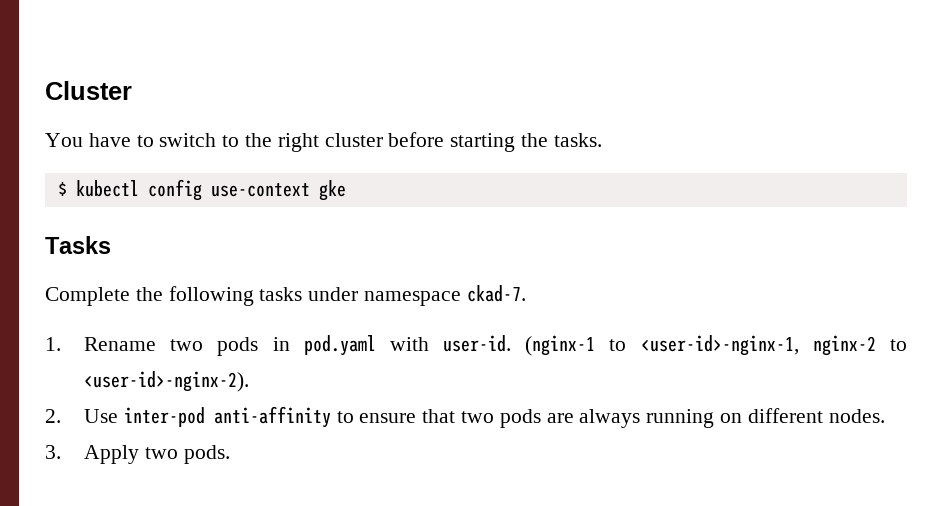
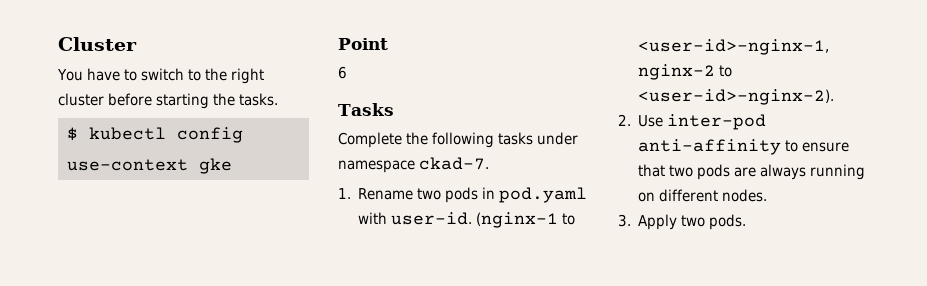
(346, 190) none -> [338,38,388,50] [338,66,347,79] // Point // 6

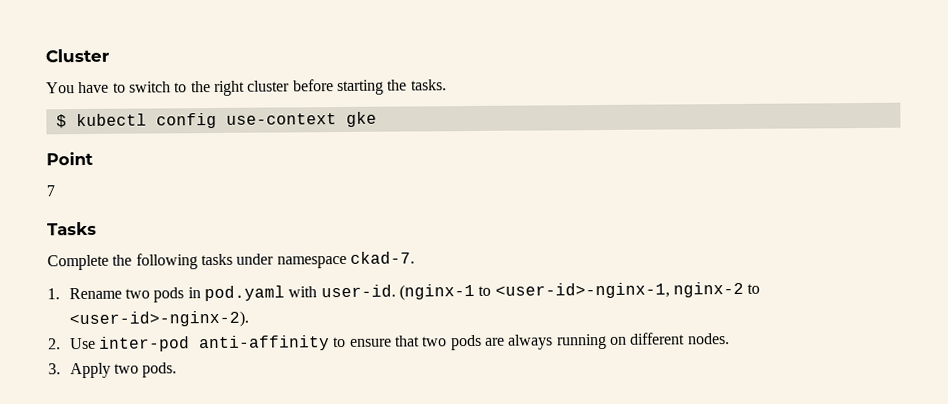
[338,66,347,79] 6 -> [46,185,55,197] 7

